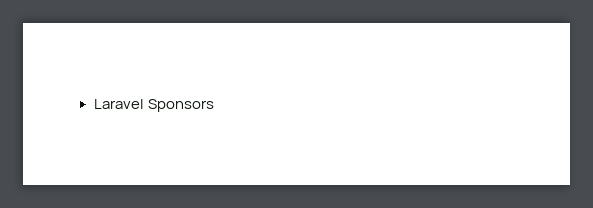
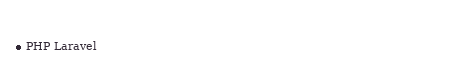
[93,99,214,112] Laravel Sponsors -> [26,41,98,50] PHP Laravel

